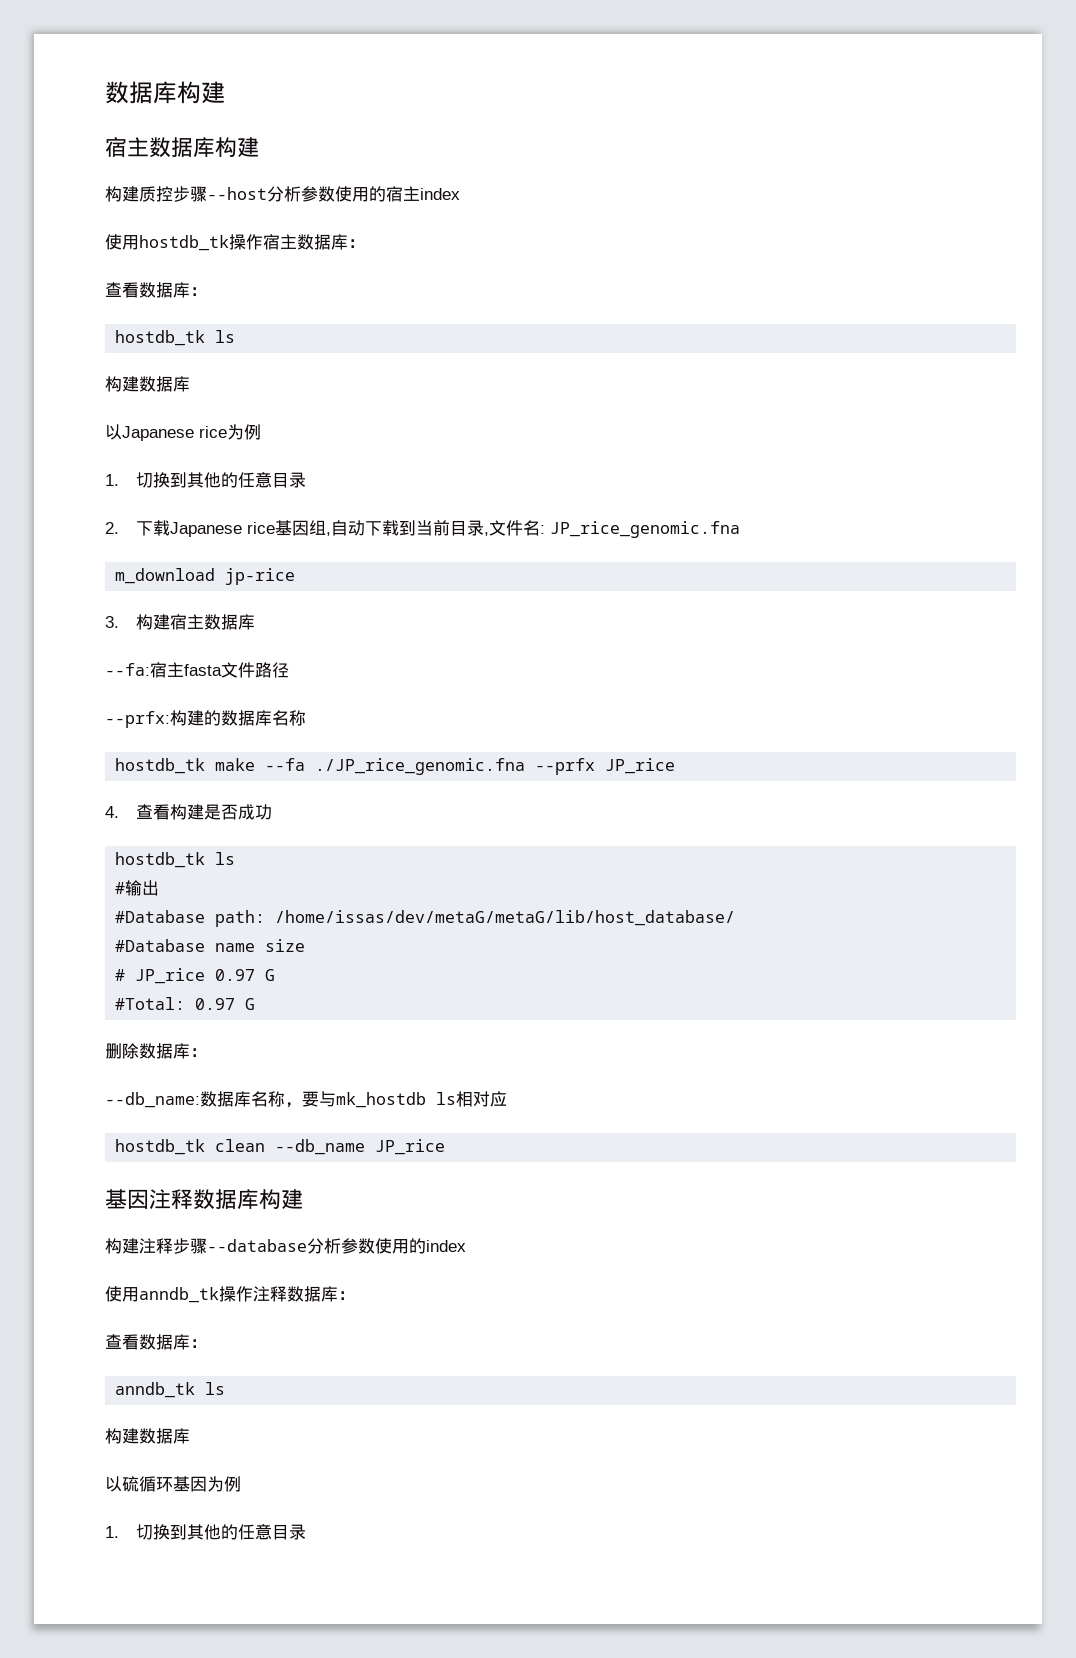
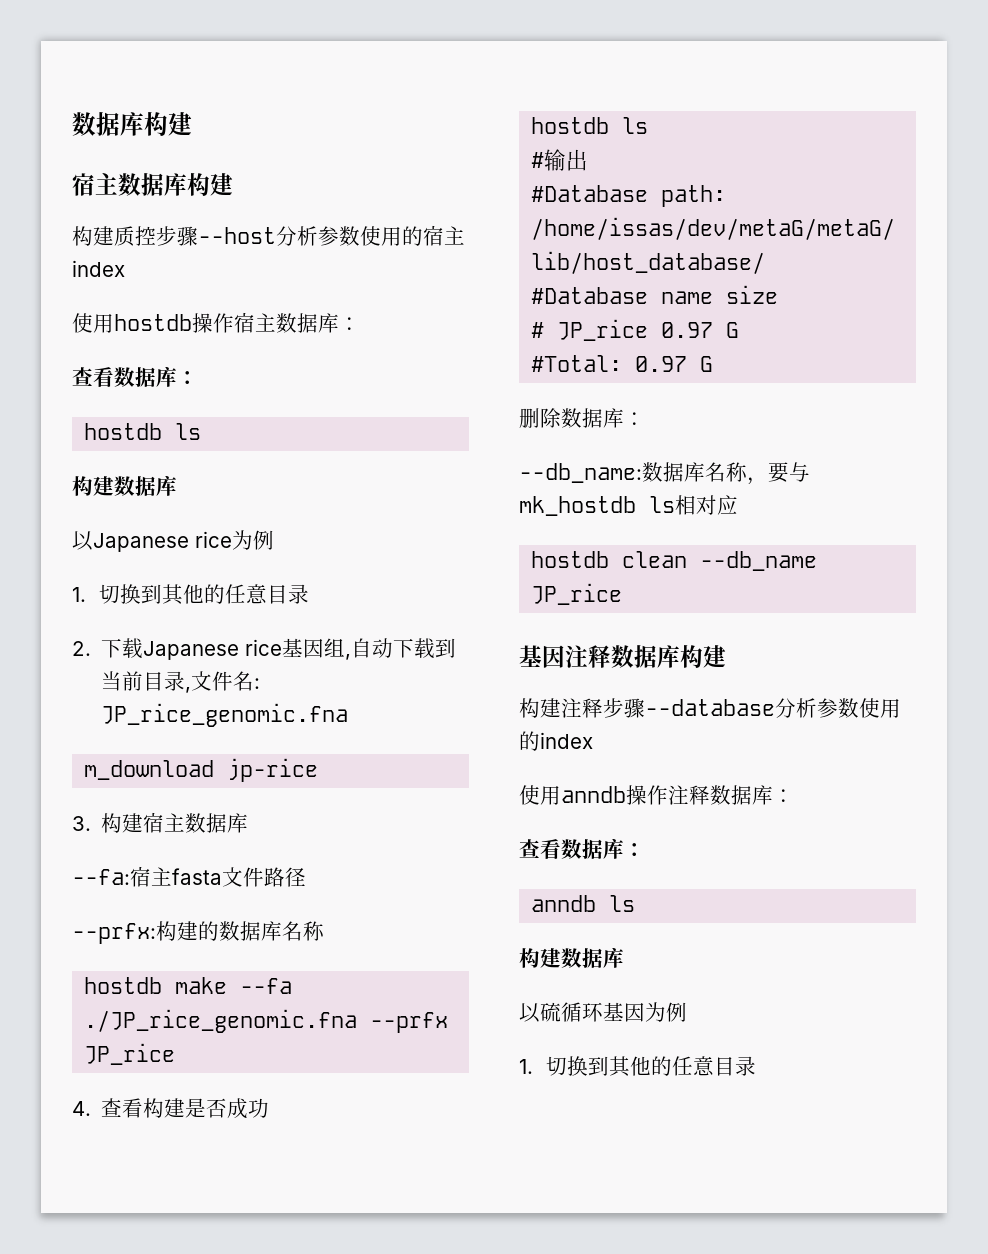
[139,235,229,251] hostdb_tk -> [114,314,192,331] hostdb
[115,330,206,346] hostdb_tk -> [84,423,163,440] hostdb
[115,758,206,774] hostdb_tk -> [84,977,163,994] hostdb
[115,852,206,868] hostdb_tk -> [531,117,610,134] hostdb
[115,1139,206,1155] hostdb_tk -> [531,551,610,568] hostdb
[139,1287,219,1303] anndb_tk -> [561,786,626,803] anndb
[115,1382,196,1398] anndb_tk -> [531,895,597,912] anndb

